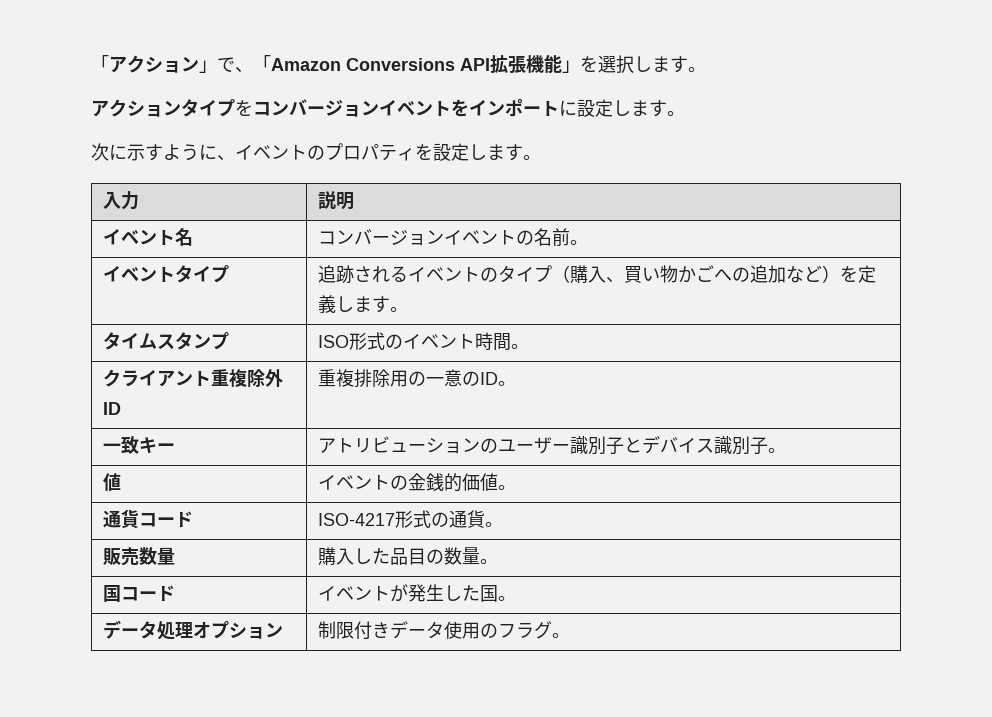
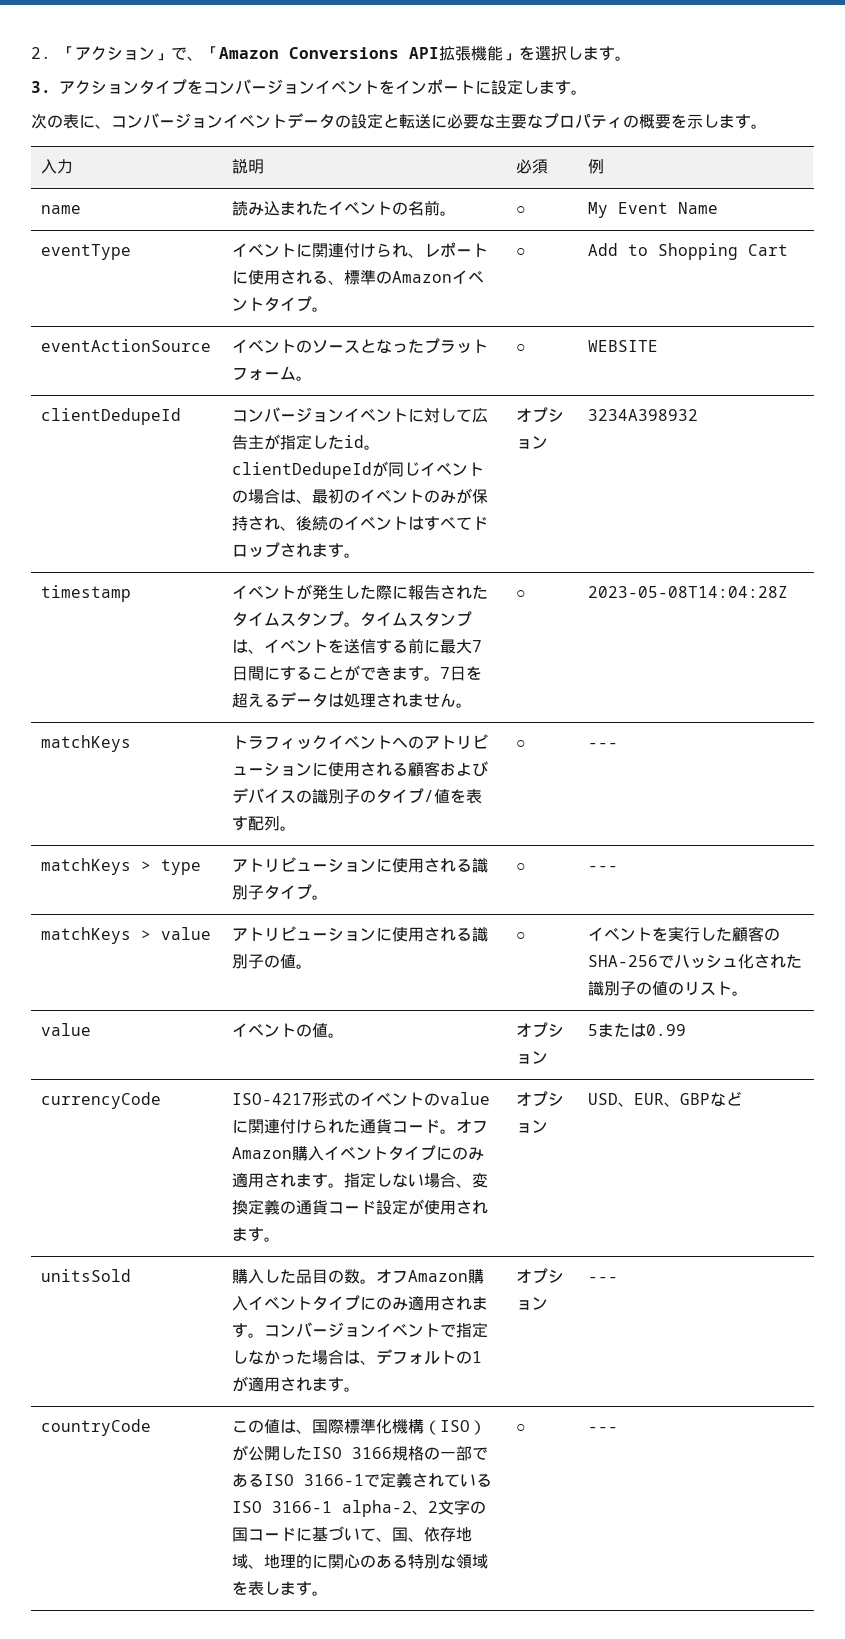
(91, 63) none -> [31,47,51,59] 2.
(706, 69) none -> [31,81,51,93] 3.
[109,143,469,161] に示すように、イベントのプロパティを設定 -> [47,113,703,129] の表に、コンバージョンイベントデータの設定と転送に必要な主要なプロパティの概要を示
[103,228,194,246] [318,228,589,246] [103,265,230,283] [318,265,877,284] [318,295,409,313] [103,332,230,350] [318,332,530,351] [103,369,284,387] [103,402,122,415] [318,369,517,388] [103,436,176,454] [318,436,787,455] [103,473,122,491] [318,473,517,492] [103,509,194,529] [318,510,504,528] [103,547,176,566] // イベント名 | コンバージョンイベントの名前。 // イベントタイプ | 追跡されるイベントのタイプ（購入、買い物かごへの追加など）を定義します。 // タイムスタンプ | ISO形式のイベント時間。 // クライアント重複除外ID | 重複排除用の一意のID。 // 一致キー | アトリビューションのユーザー識別子とデバイス識別子。 // 値 | イベントの金銭的価値。 // 通貨コード | ISO-4217形式の通貨。 // 販売数量 -> [516,159,549,174] [588,159,605,174] [41,205,82,214] [232,200,457,216] [516,206,527,214] [588,202,719,218] [41,244,132,260] [232,242,489,258] [232,269,485,285] [232,296,329,312] [516,248,527,256] [588,243,789,260] [41,339,212,352] [232,338,489,354] [232,366,313,381] [516,344,527,352] [588,340,659,352] [41,408,182,425] [232,407,489,423] [232,434,381,450] [232,461,485,479] [232,488,489,504] [232,516,489,531] [232,542,361,558] [516,407,565,423] [516,436,549,449] [588,409,699,421] [41,585,132,602] [232,584,489,600] [232,611,473,627] [232,638,483,654] [232,665,483,681] [232,692,473,708] [516,590,527,598] [588,586,789,598] [41,735,132,752] [232,734,489,750] [232,761,489,777] [232,788,483,804] [232,816,297,831] [516,740,527,748] [588,742,619,748] [41,858,202,875] [232,857,489,873] [232,884,329,900] [516,863,527,871] [588,865,619,871] [41,927,212,944] [232,926,489,942] [232,954,313,969] [516,932,527,940] [588,926,781,942] [588,954,803,969] [588,981,749,996] [41,1023,92,1036] [232,1023,345,1038] [516,1022,565,1038] [516,1051,549,1064] [588,1023,687,1037] [41,1092,162,1109] [232,1092,491,1107] [232,1118,489,1134] [232,1145,485,1161] [232,1172,489,1188] [232,1199,489,1215] [232,1227,281,1242] [516,1091,565,1107] [516,1120,549,1133] [588,1091,743,1107] [41,1269,132,1282] | 必須 | 例 // name | 読み込まれたイベントの名前。 | ○ | My Event Name // eventType | イベントに関連付けられ、レポートに使用される、標準のAmazonイベントタイプ。 | ○ | Add to Shopping Cart // eventActionSource | イベントのソースとなったプラットフォーム。 | ○ | WEBSITE // clientDedupeId | コンバージョンイベントに対して広告主が指定したid。clientDedupeIdが同じイベントの場合は、最初のイベントのみが保持され、後続のイベントはすべてドロップされます。 | オプション | 3234A398932 // timestamp | イベントが発生した際に報告されたタイムスタンプ。タイムスタンプは、イベントを送信する前に最大7日間にすることができます。7日を超えるデータは処理されません。 | ○ | 2023-05-08T14:04:28Z // matchKeys | トラフィックイベントへのアトリビューションに使用される顧客およびデバイスの識別子のタイプ/値を表す配列。 | ○ | --- // matchKeys > type | アトリビューションに使用される識別子タイプ。 | ○ | --- // matchKeys > value | アトリビューションに使用される識別子の値。 | ○ | イベントを実行した顧客のSHA-256でハッシュ化された識別子の値のリスト。 // value | イベントの値。 | オプション | 5または0.99 // currencyCode | ISO-4217形式のイベントのvalueに関連付けられた通貨コード。オフAmazon購入イベントタイプにのみ適用されます。指定しない場合、変換定義の通貨コード設定が使用されます。 | オプション | USD、EUR、GBPなど // unitsSold
[462,547,499,565] [103,585,176,602] [318,584,517,602] [103,620,284,640] [318,621,571,640] 量。 // 国コード | イベントが発生した国。 // データ処理オプション | 制限付きデータ使用のフラグ。 -> [360,1269,485,1284] [232,1295,489,1311] [232,1322,489,1338] [232,1349,483,1365] [232,1376,361,1392] [516,1268,565,1284] [516,1297,549,1310] [588,1276,619,1282] [41,1419,152,1436] [232,1418,487,1435] [232,1445,489,1461] [232,1472,493,1488] [232,1499,487,1517] [232,1526,473,1542] [232,1554,489,1569] [232,1581,329,1596] [516,1424,527,1432] [588,1426,619,1432] 。オフAmazon購入イベントタイプにのみ適用されます。コンバージョンイベントで指定しなかった場合は、デフォルトの1が適用されます。 | オプション | --- // countryCode | この値は、国際標準化機構（ISO）が公開したISO 3166規格の一部であるISO 3166-1で定義されているISO 3166-1 alpha-2、2文字の国コードに基づいて、国、依存地域、地理的に関心のある特別な領域を表します。 | ○ | ---

